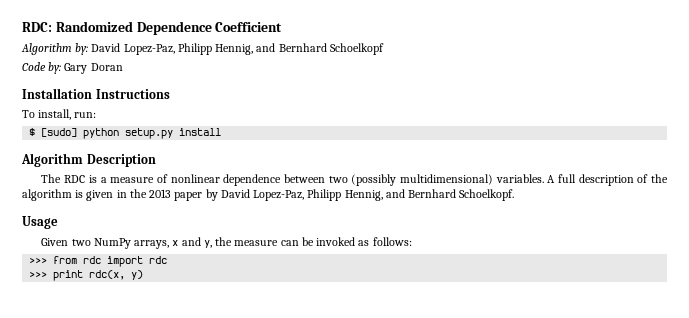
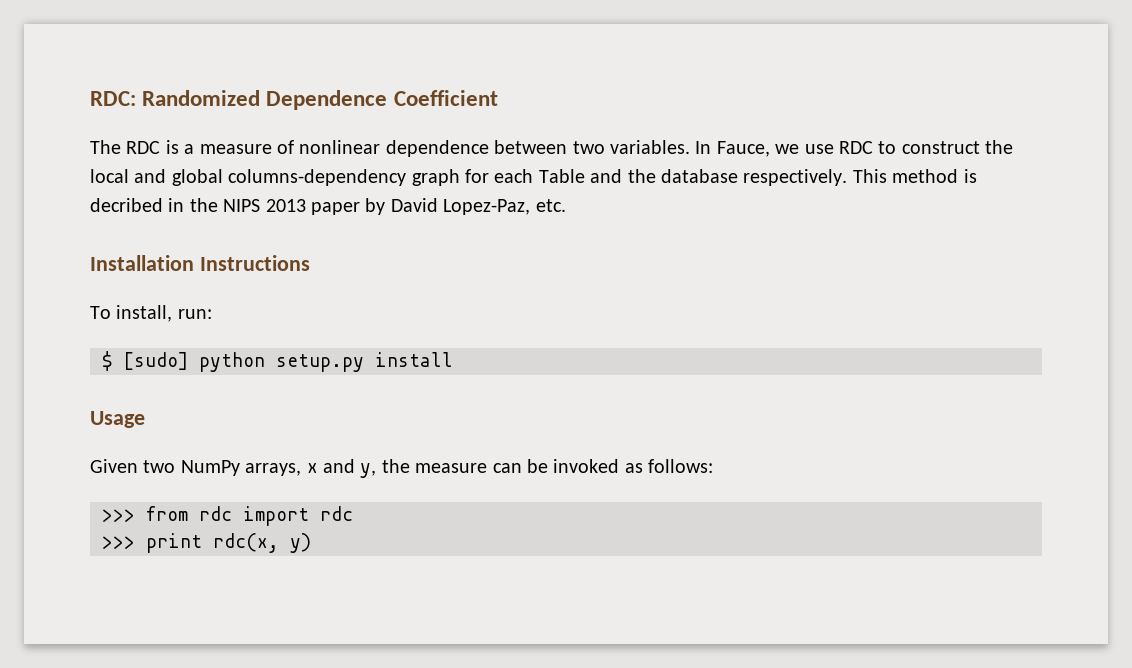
[21,43,384,55] [22,62,123,74] Algorithm by: David Lopez-Paz, Philipp Hennig, and Bernhard Schoelkopf // Code by: Gary Doran -> [90,140,1014,157] [90,169,977,186] [90,198,566,215] The RDC is a measure of nonlinear dependence between two variables. In Fauce, we use RDC to construct the local and global columns-dependency graph for each Table and the database respectively. This method is decribed in the NIPS 2013 paper by David Lopez-Paz, etc.
[21,153,156,167] [41,174,668,186] [22,189,515,201] // Algorithm Description // The RDC is a measure of nonlinear dependence between two (possibly multidimensional) variables. A full description of the algorithm is given in the 2013 paper by David Lopez-Paz, Philipp Hennig, and Bernhard Schoelkopf. -> (453, 359) none

